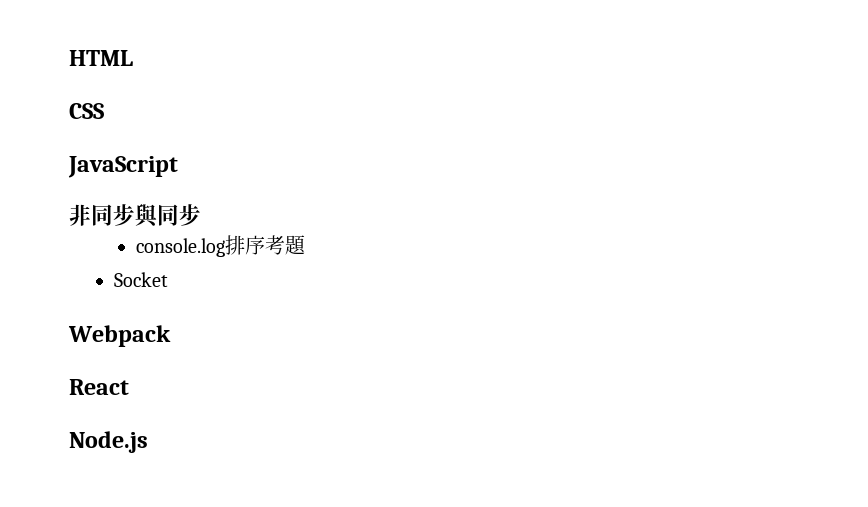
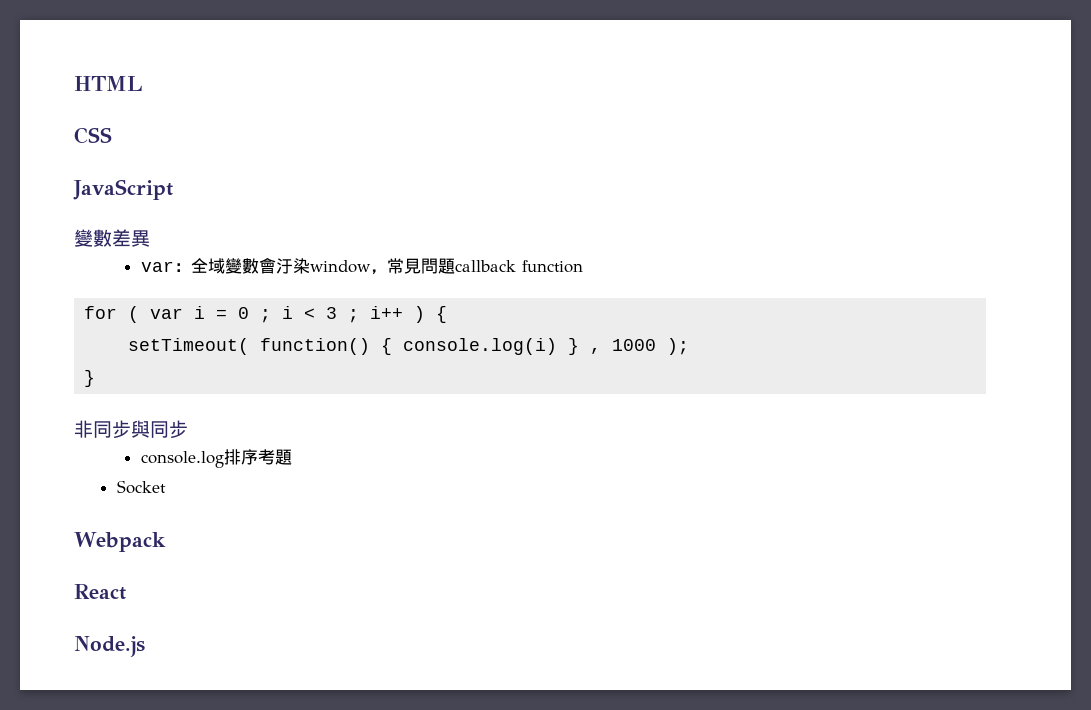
(178, 167) none -> [74,229,150,247] [140,257,583,275] [84,306,448,323] [128,338,690,355] [84,370,96,387] // 變數差異 // var：全域變數會汙染window，常見問題callback function // for ( var i = 0 ; i < 3 ; i++ ) { // setTimeout( function() { console.log(i) } , 1000 ); // }

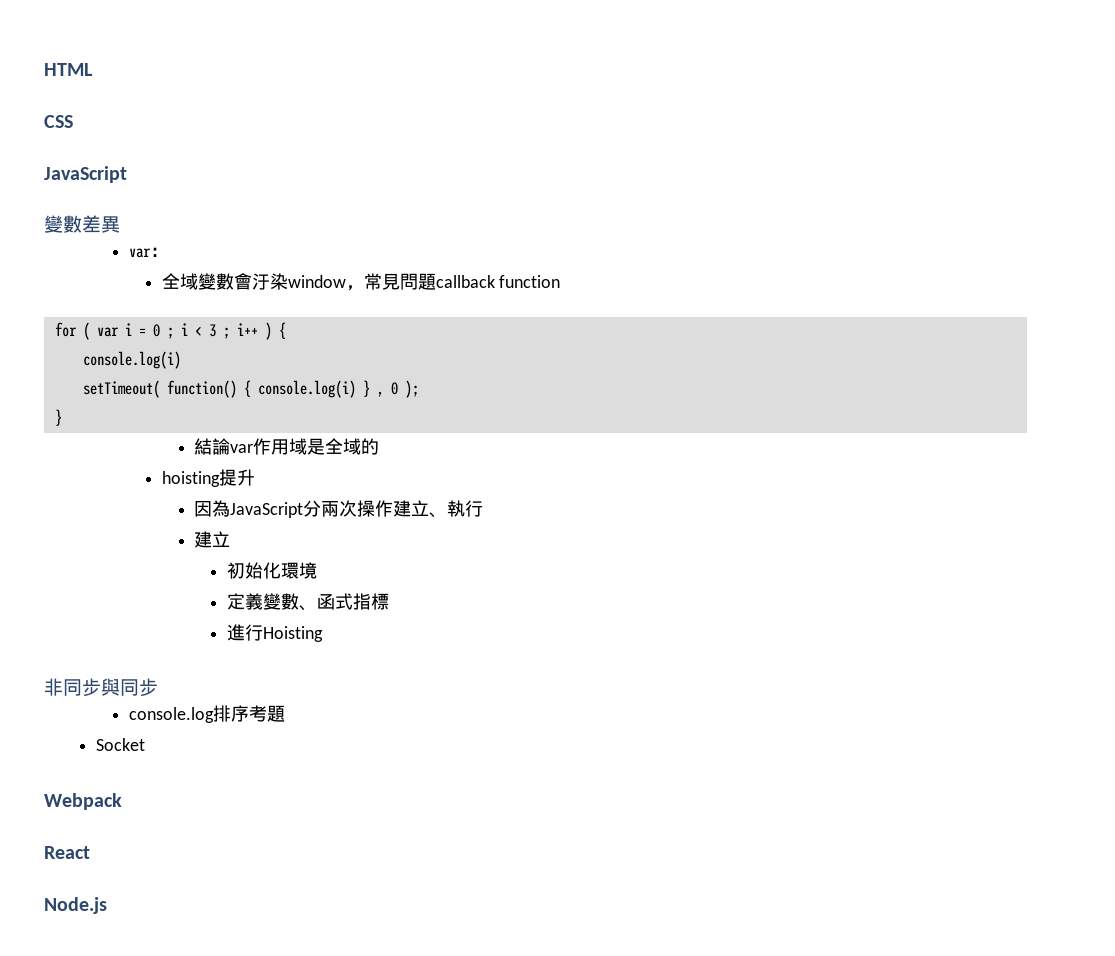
(191, 267) none -> (168, 252) //
(448, 314) none -> [82,351,181,369] // console.log(i)
[612,339,657,351] 1000 -> [390,382,398,395] 0
(96, 378) none -> [194,438,380,455] [161,469,255,487] [194,500,484,518] [194,531,231,548] [227,562,318,579] [227,593,390,611] [227,624,324,642] // 結論var作用域是全域的 // hoisting提升 // 因為JavaScript分兩次操作建立、執行 // 建立 // 初始化環境 // 定義變數、函式指標 // 進行Hoisting

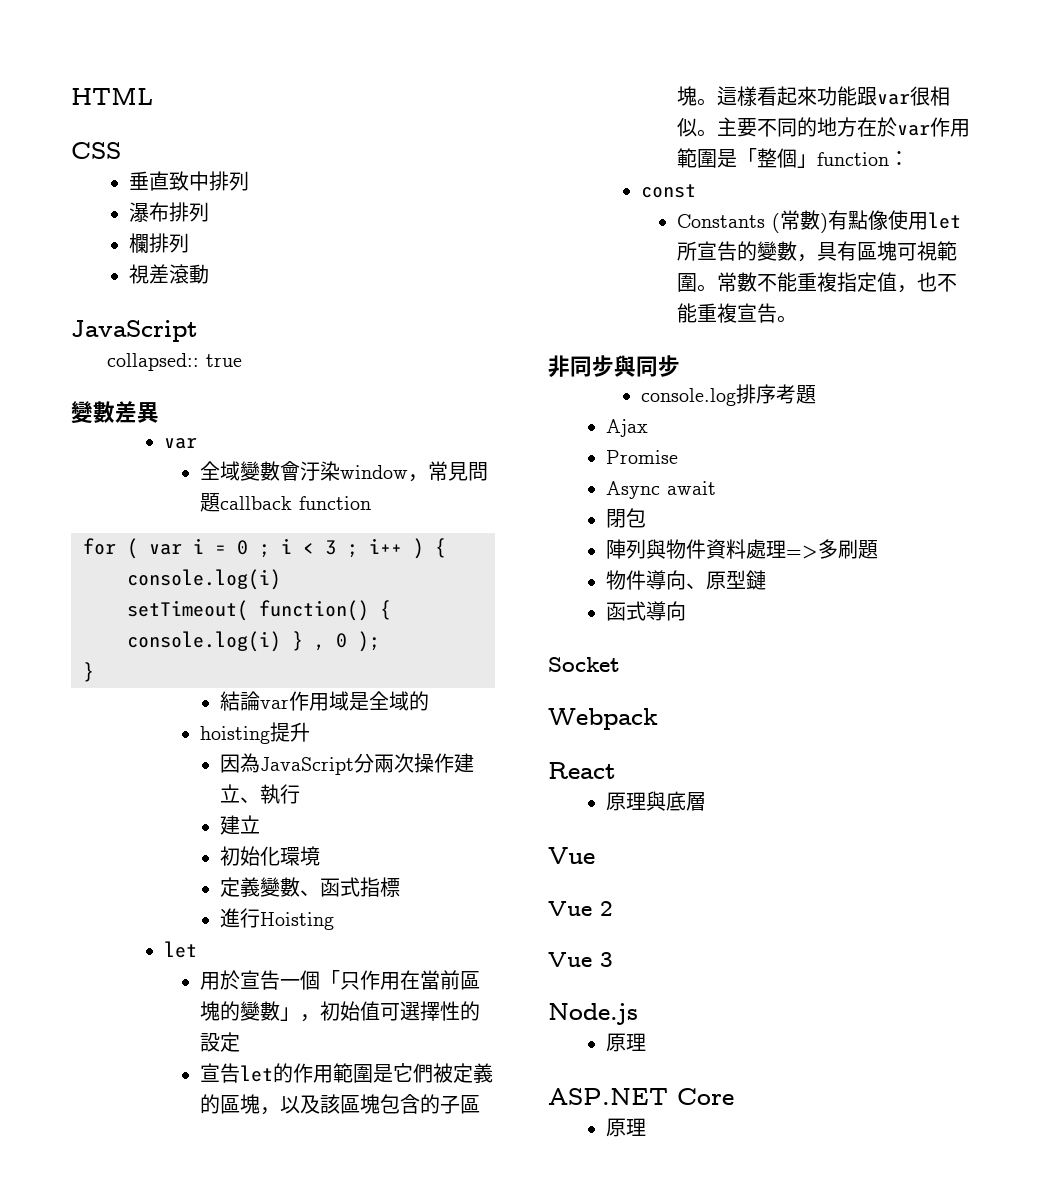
[44,166,127,183] // JavaScript -> [128,171,249,191] [128,202,209,222] [128,233,189,253] [128,264,209,284] [71,320,198,342] [106,353,242,371] // 垂直致中排列 // 瀑布排列 // 欄排列 // 視差滾動 // JavaScript // collapsed:: true
[149,247,168,257] ： -> (198, 443) none
(324, 634) none -> [164,941,198,958] [199,970,480,990] [199,1001,480,1022] [199,1032,240,1052] [199,1063,493,1083] [199,1094,480,1115] [676,86,950,106] [676,117,970,137] [676,148,909,168] [641,184,697,198] [676,210,961,233] [676,241,957,262] [676,272,957,293] [676,303,797,323] // let // 用於宣告一個「只作用在當前區塊的變數」，初始值可選擇性的設定 // 宣告let的作用範圍是它們被定義的區塊，以及該區塊包含的子區塊。這樣看起來功能跟var很相似。主要不同的地方在於var作用範圍是「整個」function： // const // Constants (常數)有點像使用let所宣告的變數，具有區塊可視範圍。常數不能重複指定值，也不能重複宣告。
[96,738,146,751] [44,793,122,810] [44,846,90,859] [44,897,107,914] Socket // Webpack // React // Node.js -> [605,419,648,437] [605,450,678,464] [605,481,716,499] [605,508,646,528] [605,539,878,559] [605,570,766,590] [605,601,686,621] [548,657,620,672] [548,708,658,730] [548,762,616,779] [605,791,706,811] [548,847,595,864] [548,901,613,916] [548,952,613,967] [548,1003,638,1025] [605,1033,646,1052] [548,1088,734,1105] [605,1118,646,1137] Ajax // Promise // Async await // 閉包 // 陣列與物件資料處理=>多刷題 // 物件導向、原型鏈 // 函式導向 // Socket // Webpack // React // 原理與底層 // Vue // Vue 2 // Vue 3 // Node.js // 原理 // ASP.NET Core // 原理

